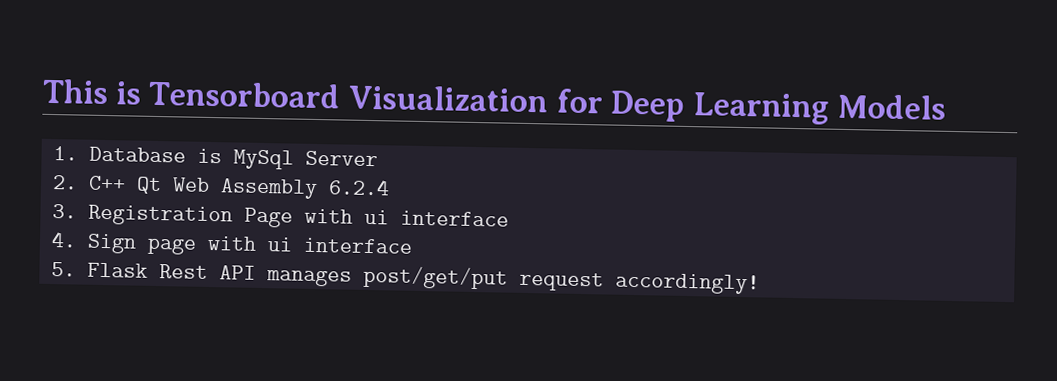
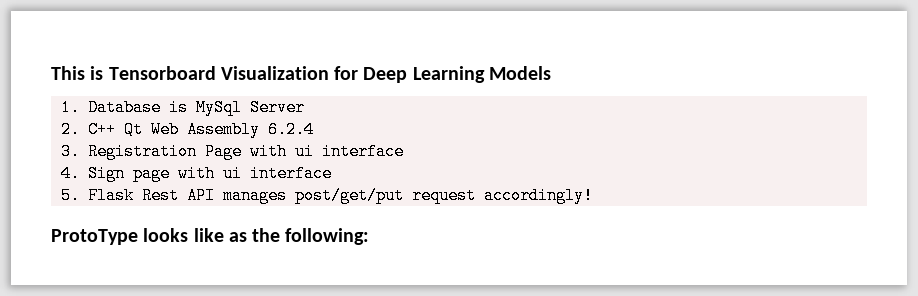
(761, 283) none -> [51,228,370,245] // ProtoType looks like as the following:

